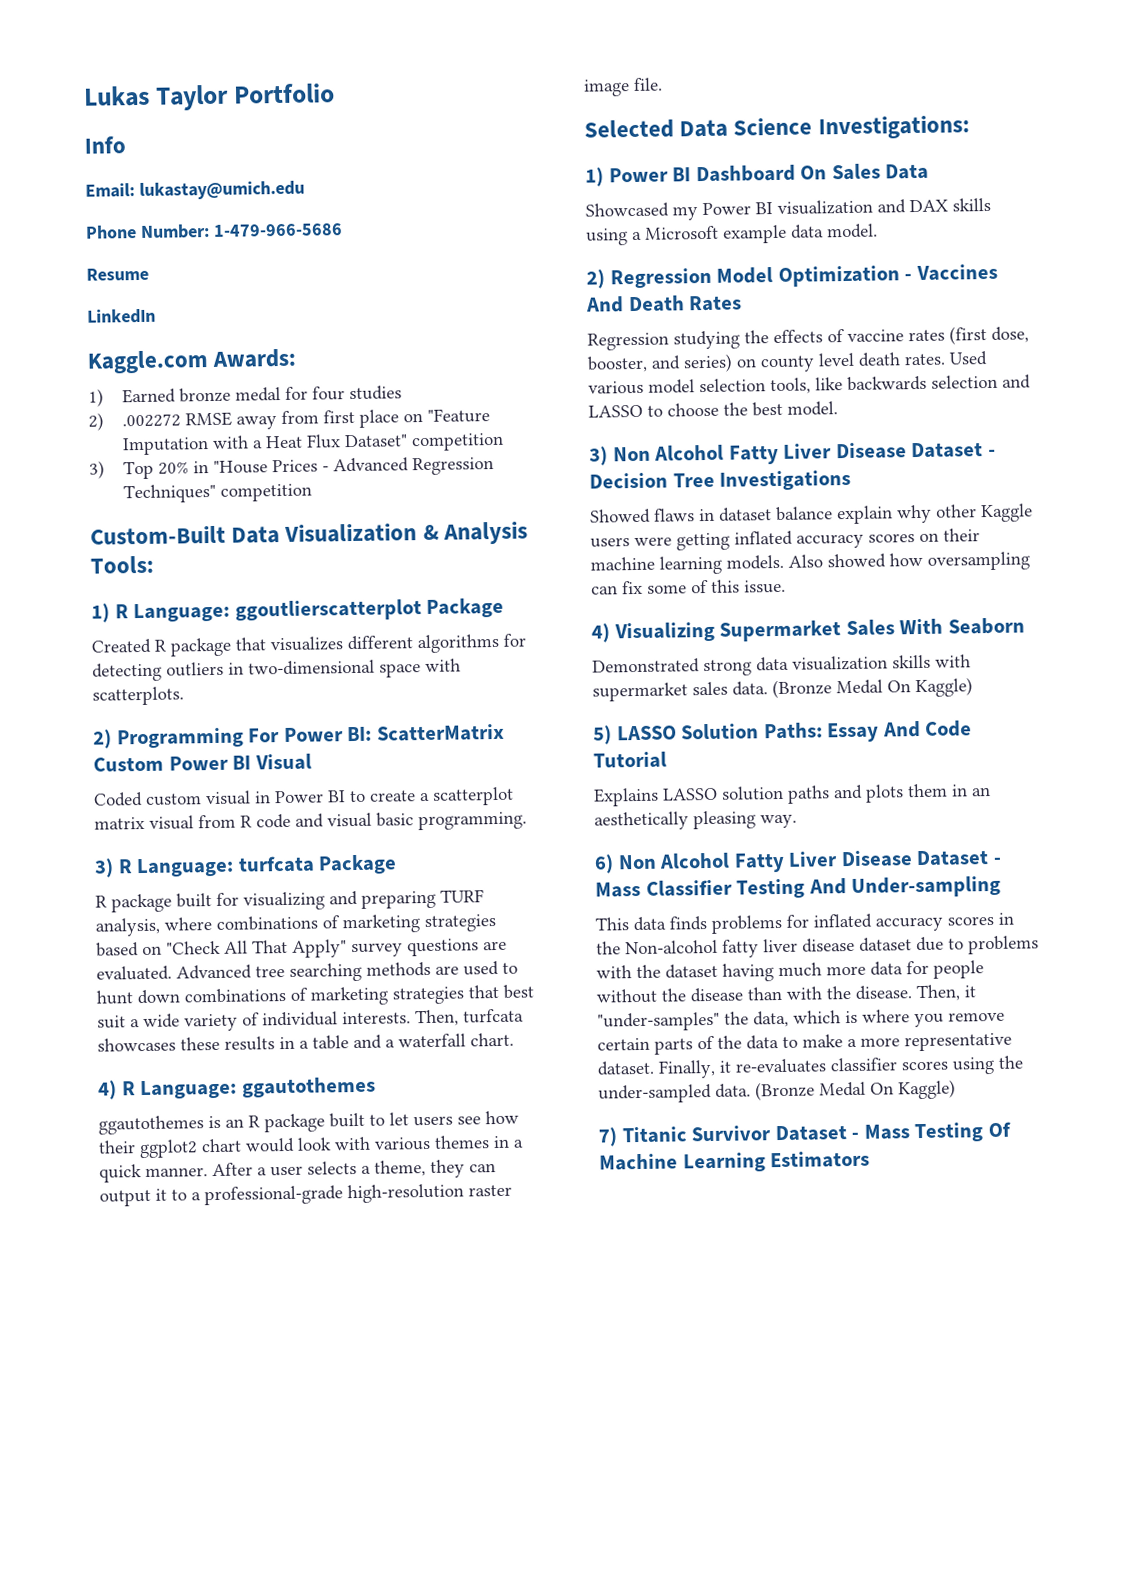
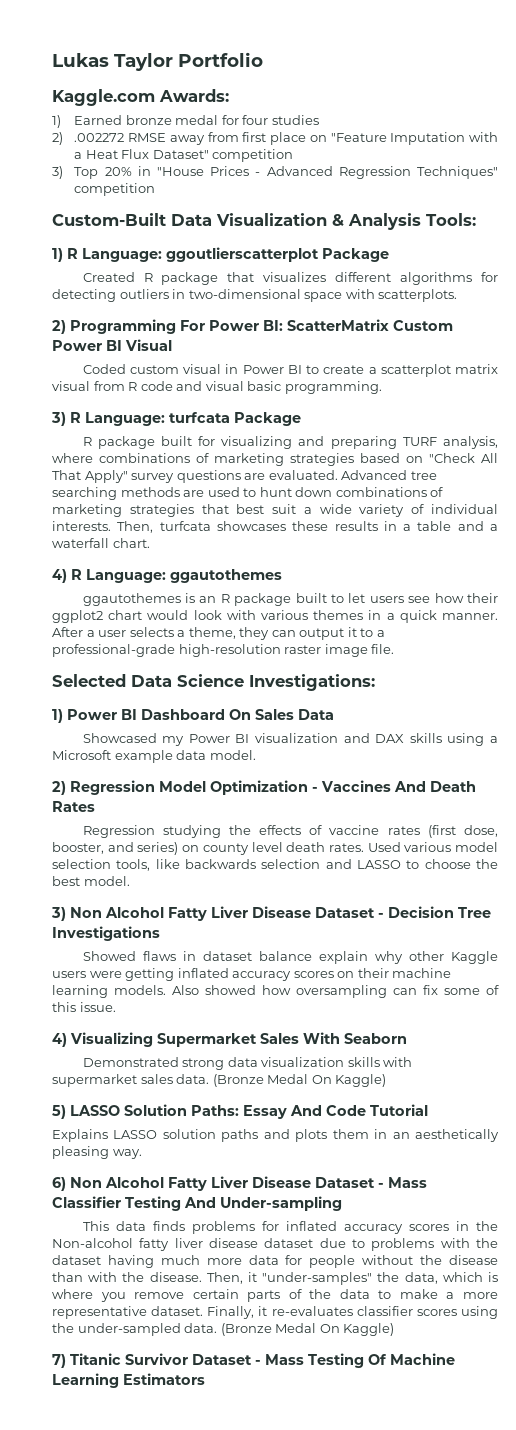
[84,136,126,154] [85,180,305,200] [85,223,343,239] [86,267,149,281] [87,308,156,324] // Info // Email: lukastay@umich.edu // Phone Number: 1-479-966-5686 // Resume // LinkedIn -> (263, 59) none

